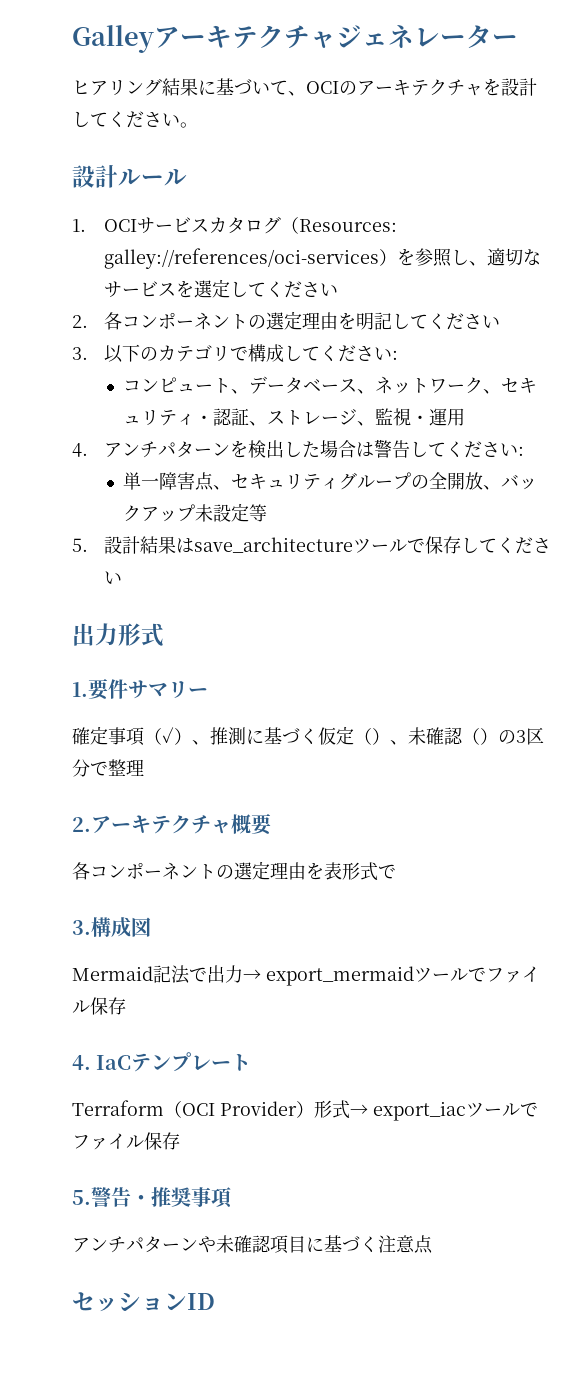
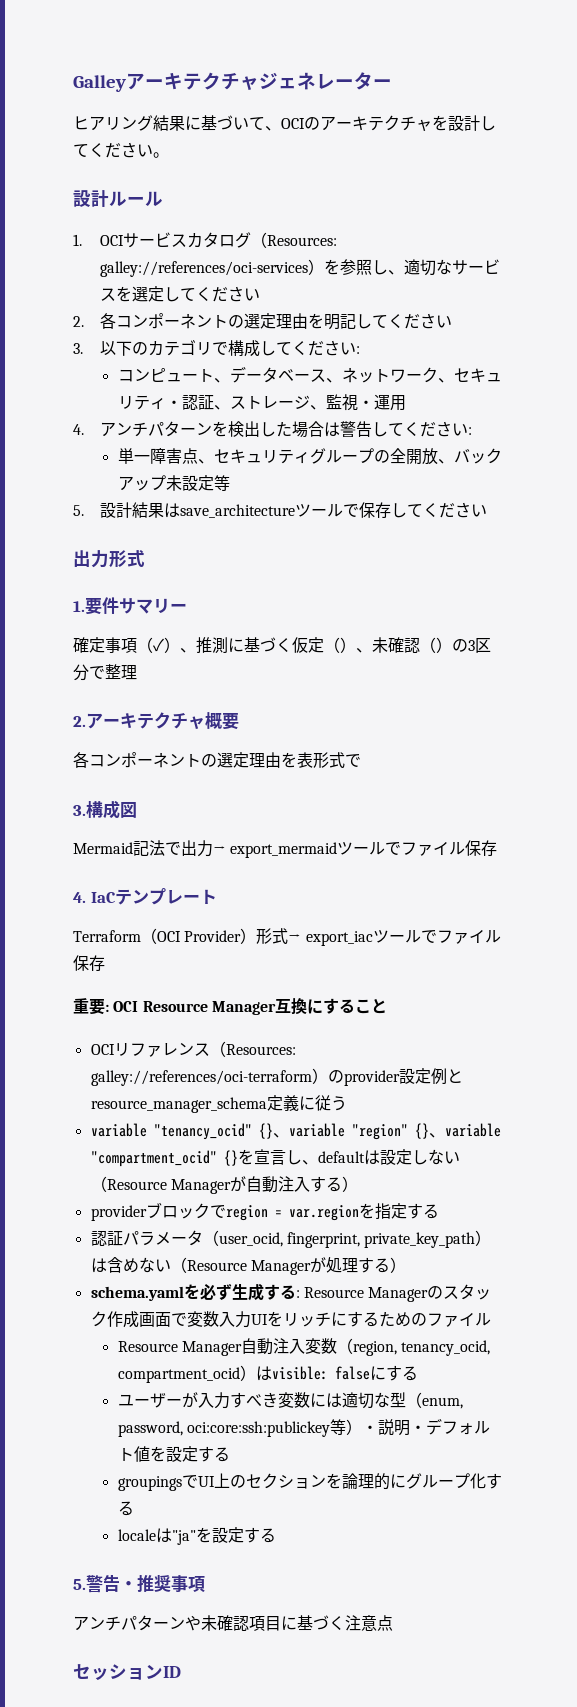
(180, 1141) none -> [73,998,387,1015] [90,1041,296,1057] [90,1068,463,1086] [90,1095,347,1113] [90,1123,501,1140] [90,1149,460,1167] [90,1176,358,1194] [90,1202,439,1221] [90,1230,492,1248] [90,1257,406,1275] [90,1283,492,1302] [90,1311,491,1328] [117,1338,491,1356] [117,1365,418,1383] [117,1392,463,1409] [117,1418,491,1437] [117,1446,230,1462] [117,1473,502,1491] [117,1501,134,1516] [117,1527,276,1545] // 重要: OCI Resource Manager互換にすること // OCIリファレンス（Resources: galley://references/oci-terraform）のprovider設定例とresource_manager_schema定義に従う // variable "tenancy_ocid" {}、variable "region" {}、variable "compartment_ocid" {}を宣言し、defaultは設定しない（Resource Managerが自動注入する） // providerブロックでregion = var.regionを指定する // 認証パラメータ（user_ocid, fingerprint, private_key_path）は含めない（Resource Managerが処理する） // schema.yamlを必ず生成する: Resource Managerのスタック作成画面で変数入力UIをリッチにするためのファイル // Resource Manager自動注入変数（region, tenancy_ocid, compartment_ocid）はvisible: falseにする // ユーザーが入力すべき変数には適切な型（enum, password, oci:core:ssh:publickey等）・説明・デフォルト値を設定する // groupingsでUI上のセクションを論理的にグループ化する // localeは"ja"を設定する

